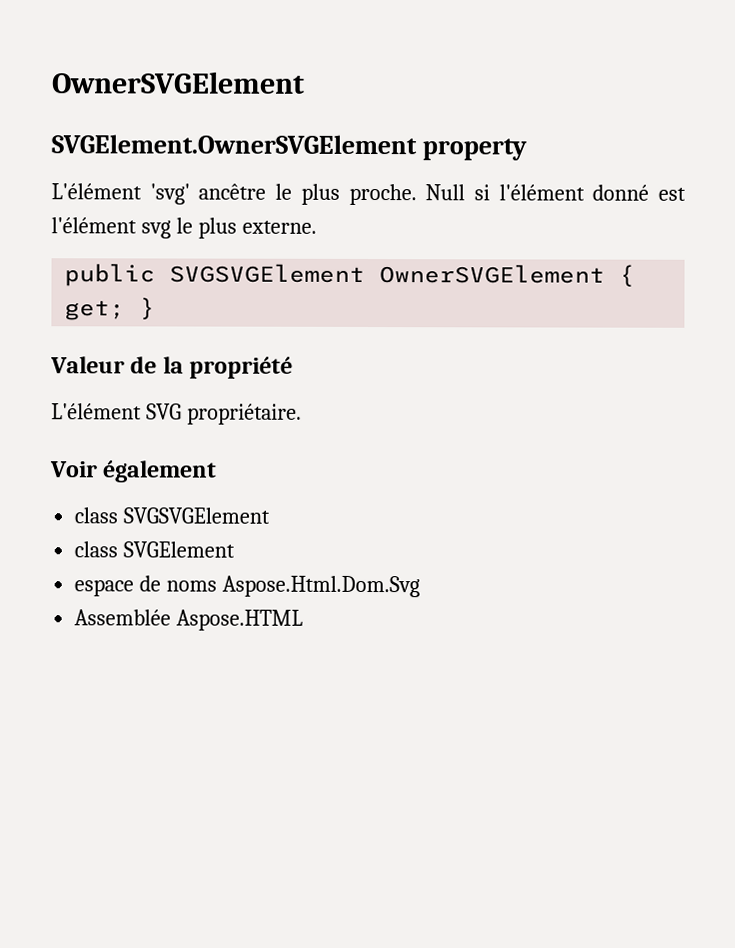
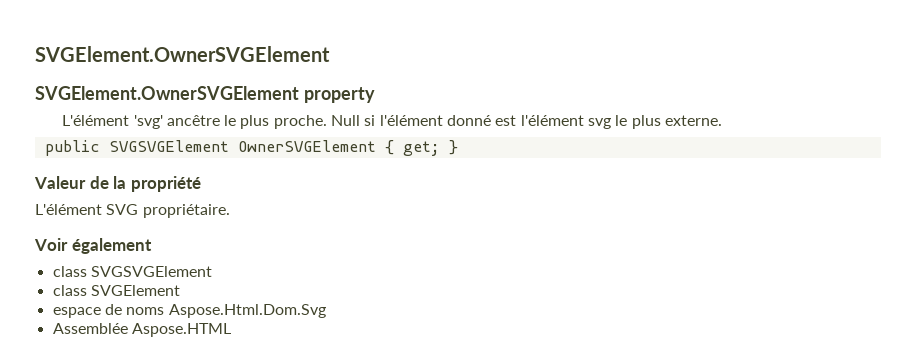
[51,71,305,94] OwnerSVGElement -> [35,46,330,62] SVGElement.OwnerSVGElement

